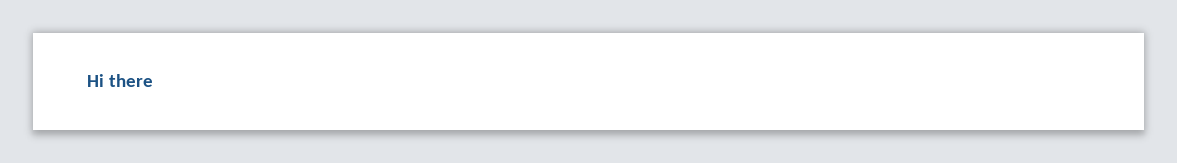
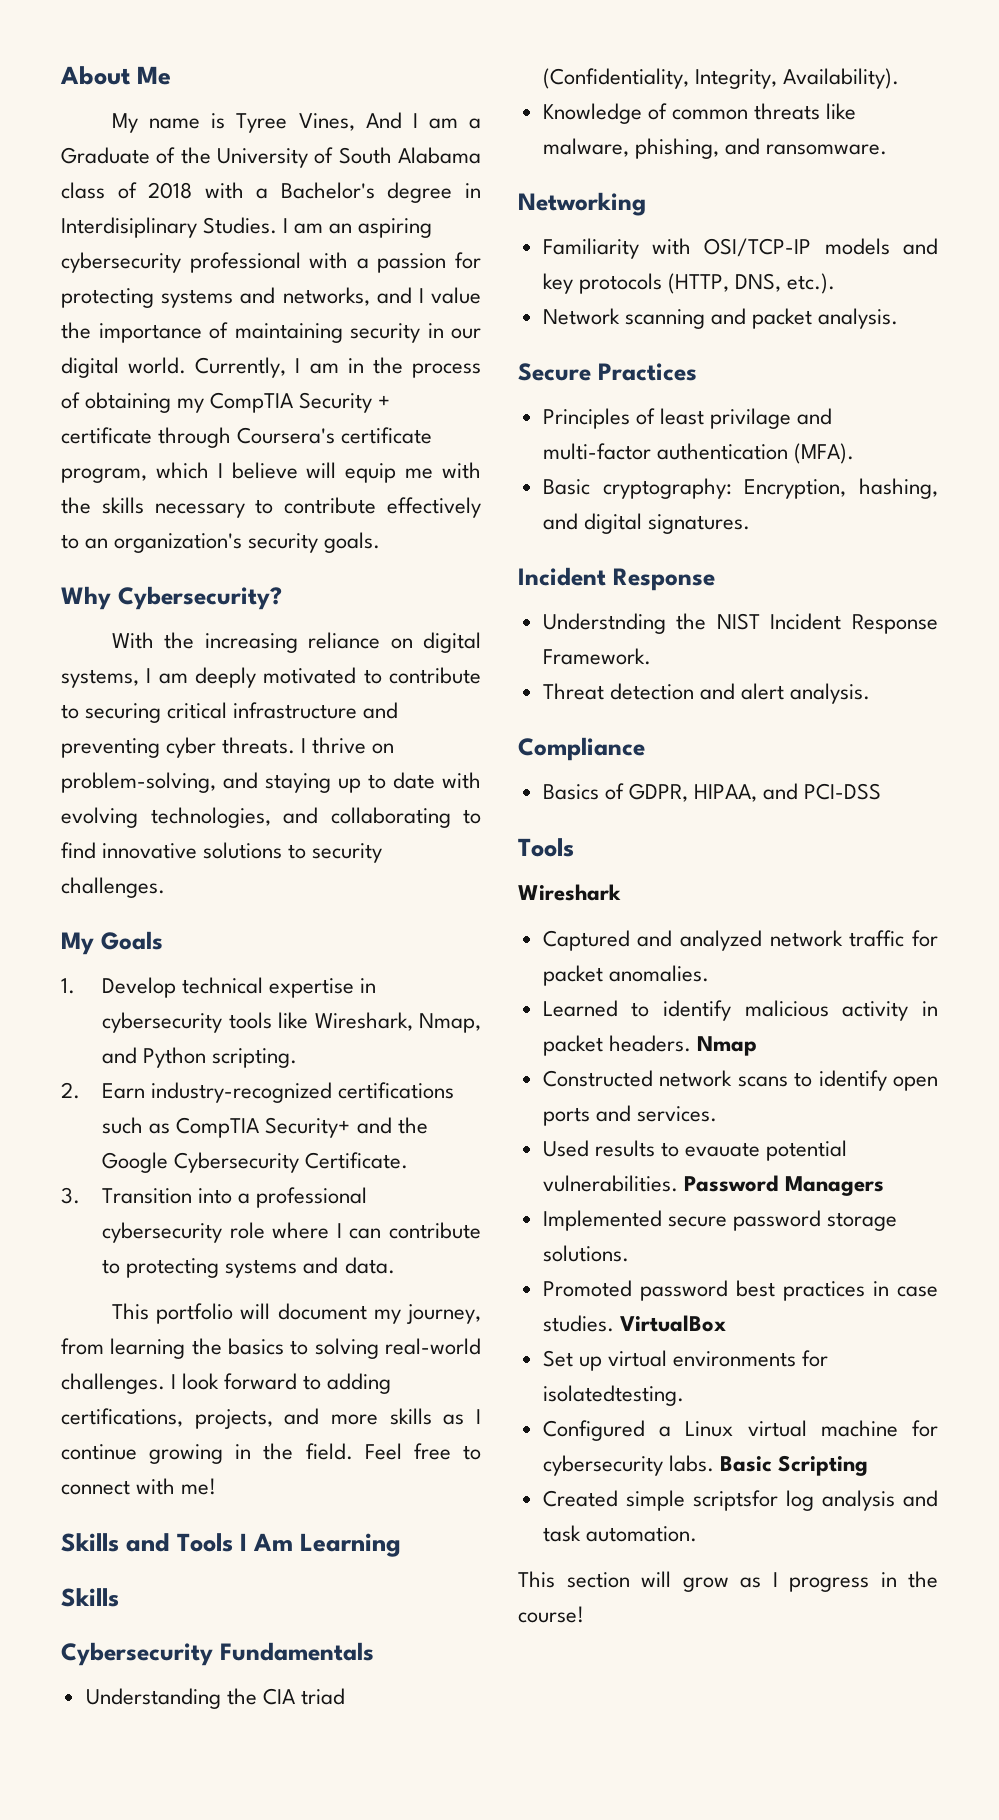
[87,74,153,87] Hi there -> [60,66,172,85] [112,112,481,133] [61,147,481,168] [61,182,481,203] [61,217,433,238] [61,252,482,273] [61,287,482,308] [61,322,481,343] [61,357,481,378] [61,392,391,413] [61,427,433,448] [61,462,481,483] [61,497,482,518] [61,532,381,553] [61,586,282,610] [112,632,481,653] [61,667,481,688] [61,702,399,723] [61,737,395,758] [61,772,481,793] [61,807,481,828] [61,842,383,863] [61,877,165,898] [61,931,163,955] [61,977,377,998] [102,1012,481,1033] [102,1047,298,1068] [61,1082,455,1103] [102,1117,428,1138] [102,1152,409,1173] [61,1187,368,1208] [102,1222,481,1243] [102,1257,395,1278] [112,1303,482,1324] [61,1338,482,1359] [61,1373,392,1394] [61,1408,482,1429] [61,1443,481,1464] [61,1478,217,1495] [61,1533,402,1557] [61,1588,119,1607] [61,1642,374,1666] [85,1688,345,1709] [542,68,899,89] [542,103,857,124] [542,138,887,159] [518,192,646,216] [542,238,938,259] [542,273,836,294] [542,308,899,329] [518,363,697,381] [542,408,833,429] [542,443,854,464] [542,478,938,499] [542,513,750,534] [518,567,715,591] [542,613,938,634] [542,648,651,665] [542,683,871,704] [518,737,645,761] [542,783,882,802] [518,838,574,857] [518,884,621,901] [542,930,938,951] [542,965,709,986] [542,1000,938,1021] [542,1035,757,1056] [542,1070,938,1091] [542,1105,717,1126] [542,1140,848,1161] [542,1175,884,1196] [542,1210,897,1231] [542,1245,629,1262] [542,1280,938,1301] [542,1315,726,1332] [542,1350,829,1371] [542,1385,684,1406] [542,1420,938,1441] [542,1455,868,1476] [542,1490,938,1511] [542,1525,697,1542] [518,1571,938,1592] [518,1606,584,1623] About Me // My name is Tyree Vines, And I am a Graduate of the University of South Alabama class of 2018 with a Bachelor's degree in Interdisiplinary Studies. I am an aspiring cybersecurity professional with a passion for protecting systems and networks, and I value the importance of maintaining security in our digital world. Currently, I am in the process of obtaining my CompTIA Security + certificate through Coursera's certificate program, which I believe will equip me with the skills necessary to contribute effectively to an organization's security goals. // Why Cybersecurity? // With the increasing reliance on digital systems, I am deeply motivated to contribute to securing critical infrastructure and preventing cyber threats. I thrive on problem-solving, and staying up to date with evolving technologies, and collaborating to find innovative solutions to security challenges. // My Goals // 1. Develop technical expertise in cybersecurity tools like Wireshark, Nmap, and Python scripting. // 2. Earn industry-recognized certifications such as CompTIA Security+ and the Google Cybersecurity Certificate. // 3. Transition into a professional cybersecurity role where I can contribute to protecting systems and data. // This portfolio will document my journey, from learning the basics to solving real-world challenges. I look forward to adding certifications, projects, and more skills as I continue growing in the field. Feel free to connect with me! // Skills and Tools I Am Learning // Skills // Cybersecurity Fundamentals // Understanding the CIA triad (Confidentiality, Integrity, Availability). // Knowledge of common threats like malware, phishing, and ransomware. // Networking // Familiarity with OSI/TCP-IP models and key protocols (HTTP, DNS, etc.). // Network scanning and packet analysis. // Secure Practices // Principles of least privilage and multi-factor authentication (MFA). // Basic cryptography: Encryption, hashing, and digital signatures. // Incident Response // Understnding the NIST Incident Response Framework. // Threat detection and alert analysis. // Compliance // Basics of GDPR, HIPAA, and PCI-DSS // Tools // Wireshark // Captured and analyzed network traffic for packet anomalies. // Learned to identify malicious activity in packet headers. Nmap // Constructed network scans to identify open ports and services. // Used results to evauate potential vulnerabilities. Password Managers // Implemented secure password storage solutions. // Promoted password best practices in case studies. VirtualBox // Set up virtual environments for isolatedtesting. // Configured a Linux virtual machine for cybersecurity labs. Basic Scripting // Created simple scriptsfor log analysis and task automation. // This section will grow as I progress in the course!

